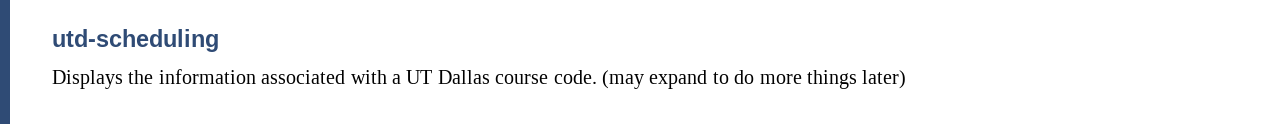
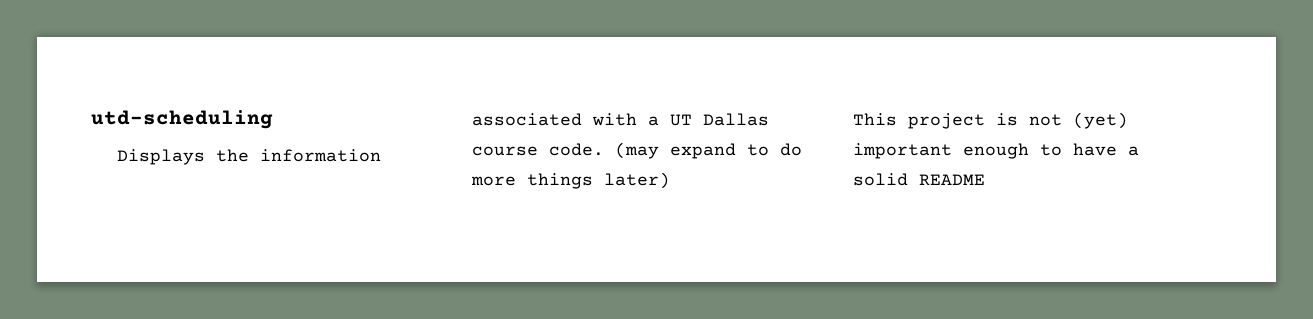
(907, 79) none -> [853,112,1128,129] [853,143,1139,159] [853,173,985,186] // This project is not (yet) important enough to have a solid README

